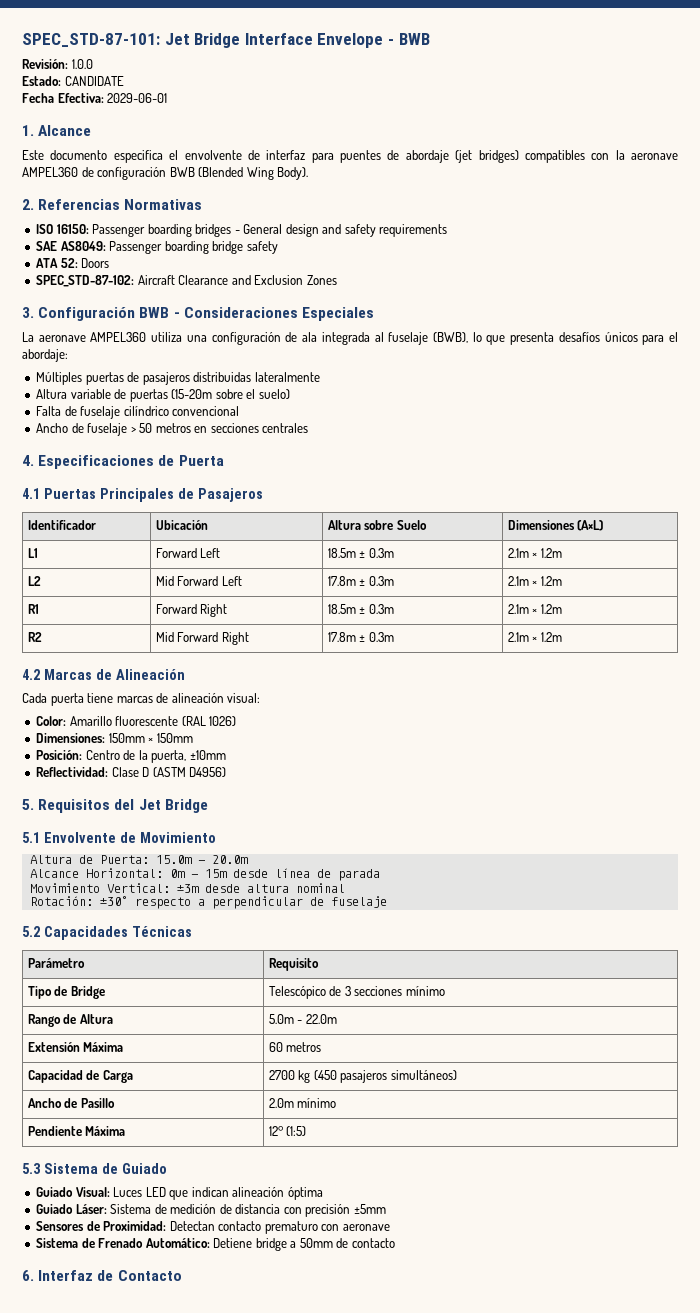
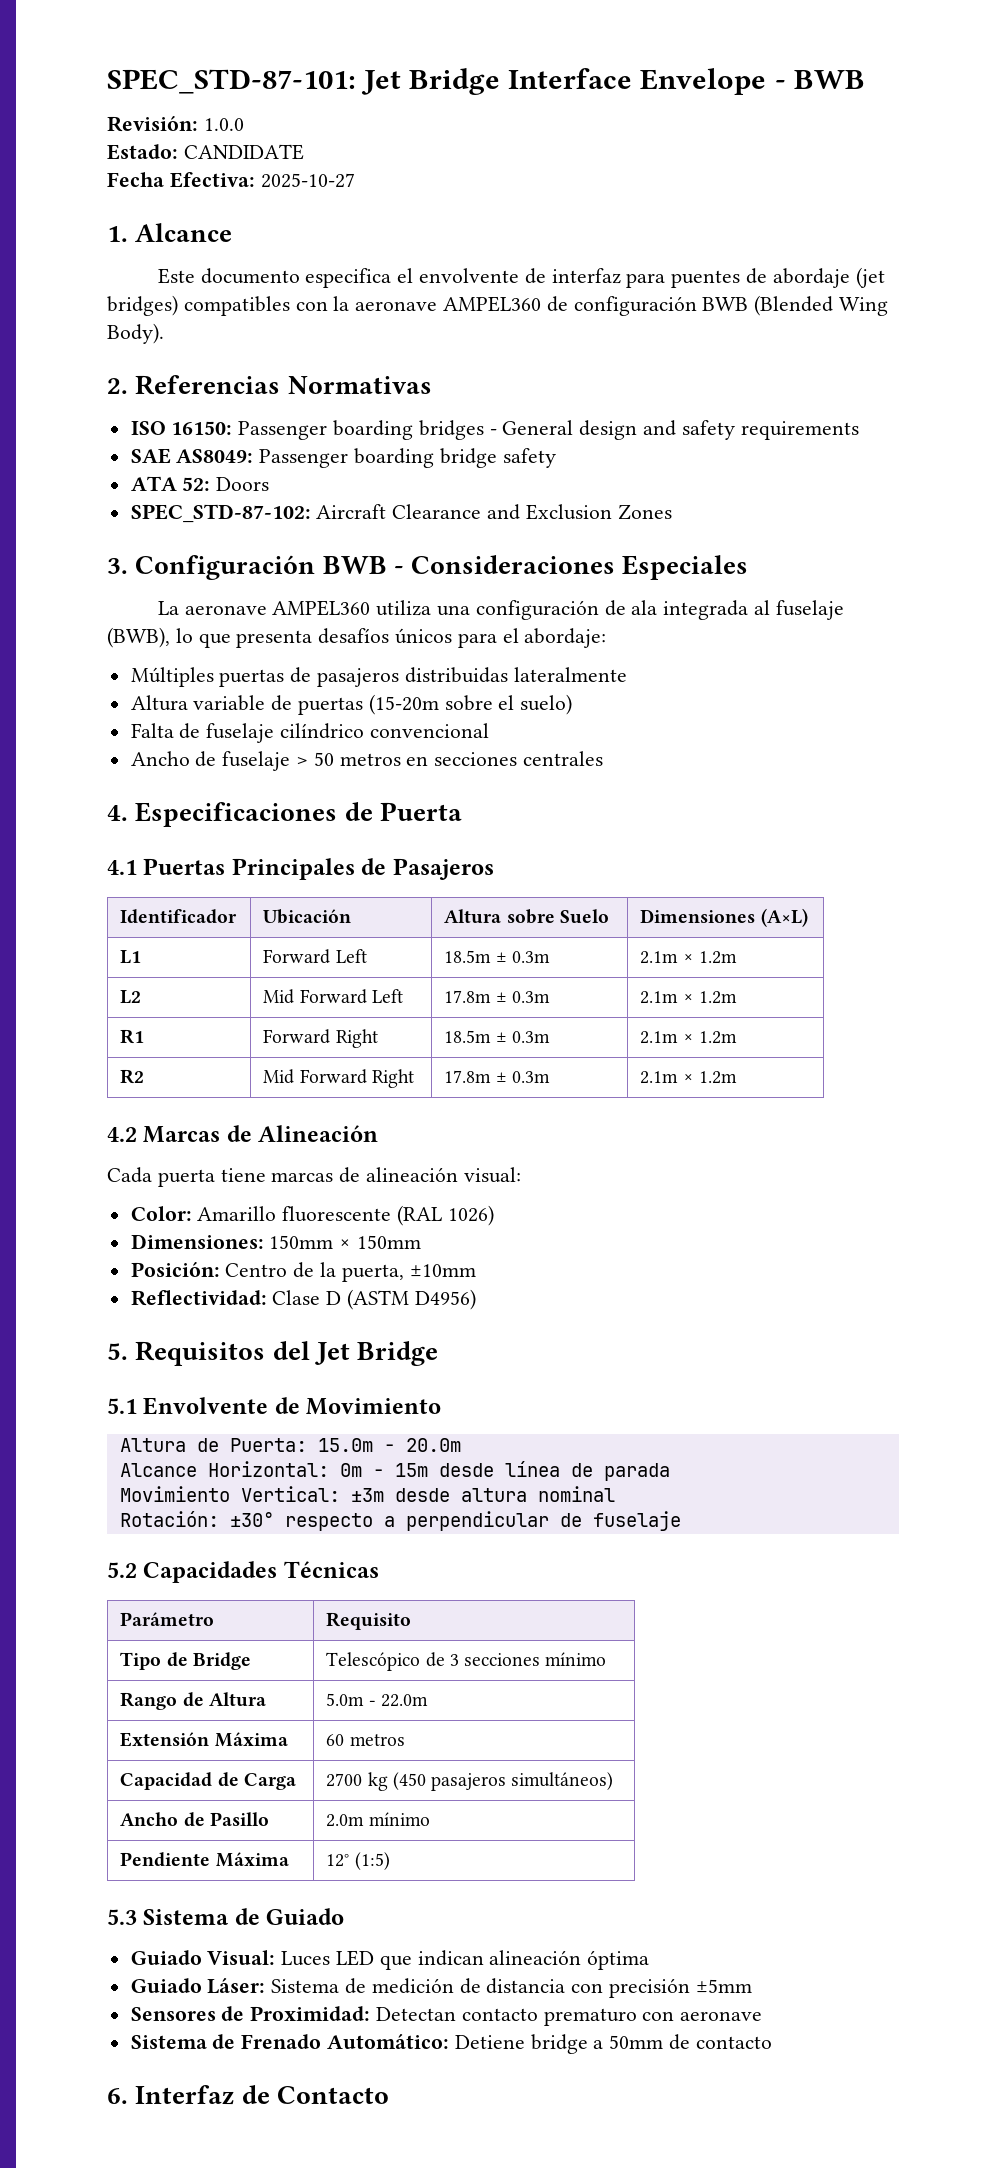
[107,93,168,103] 2029-06-01 -> [260,173,355,188] 2025-10-27

